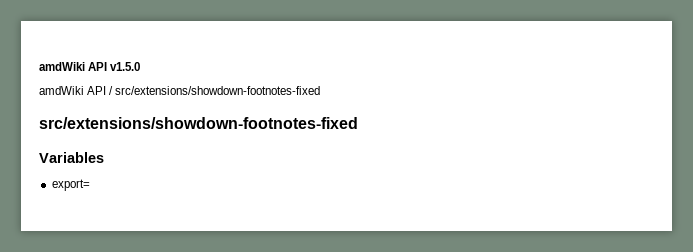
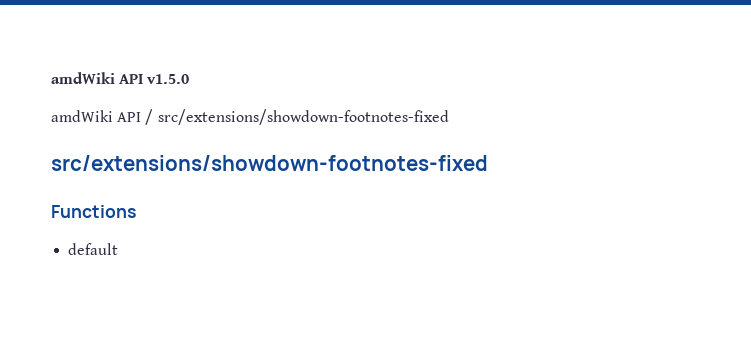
[39,152,104,163] [51,179,90,191] Variables // export= -> [51,205,136,218] [68,243,119,255] Functions // default

